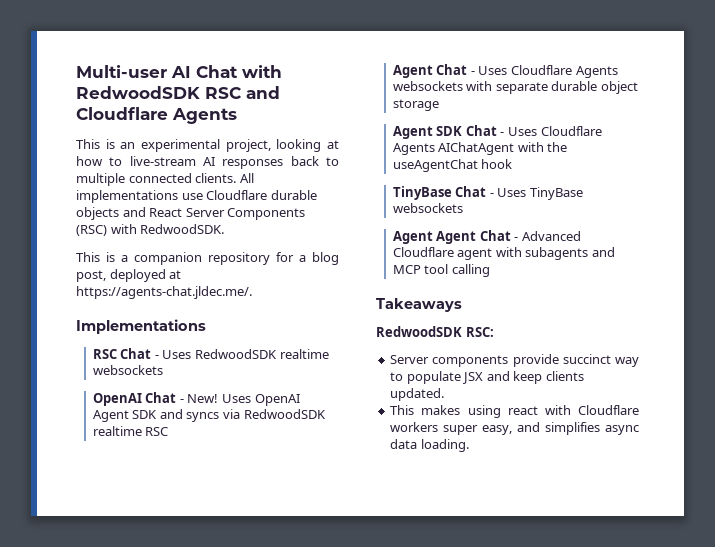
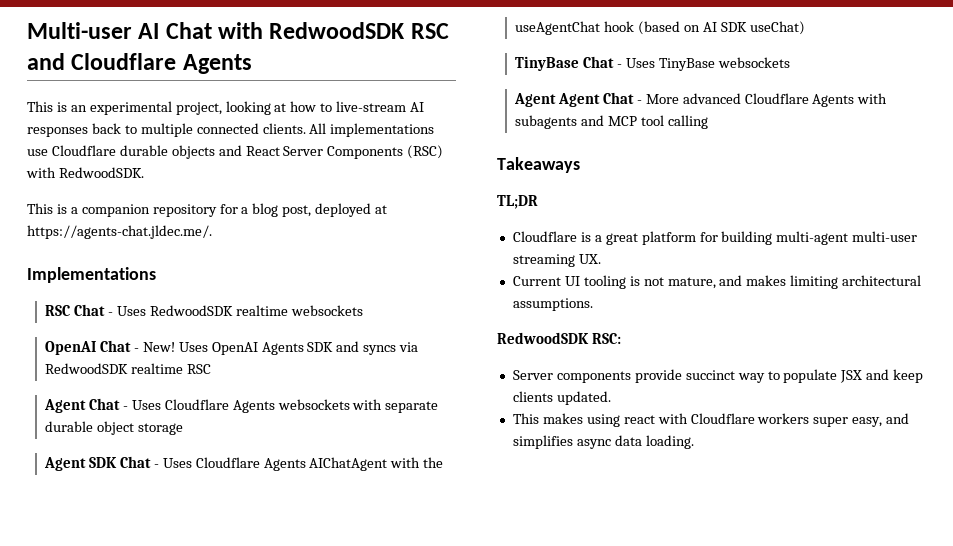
[92,410,129,422] Agent -> [261,342,304,355] Agents
(513, 164) none -> [637,21,805,35] (based on AI SDK useChat)
[521,231,581,241] [392,247,493,260] Advanced Cloudflare agent -> [645,93,855,107] More advanced Cloudflare Agents
(462, 305) none -> [497,195,538,209] [512,231,918,245] [512,254,601,267] [512,275,922,289] [512,298,593,311] // TL;DR // Cloudflare is a great platform for building multi-agent multi-user streaming UX. // Current UI tooling is not mature, and makes limiting architectural assumptions.

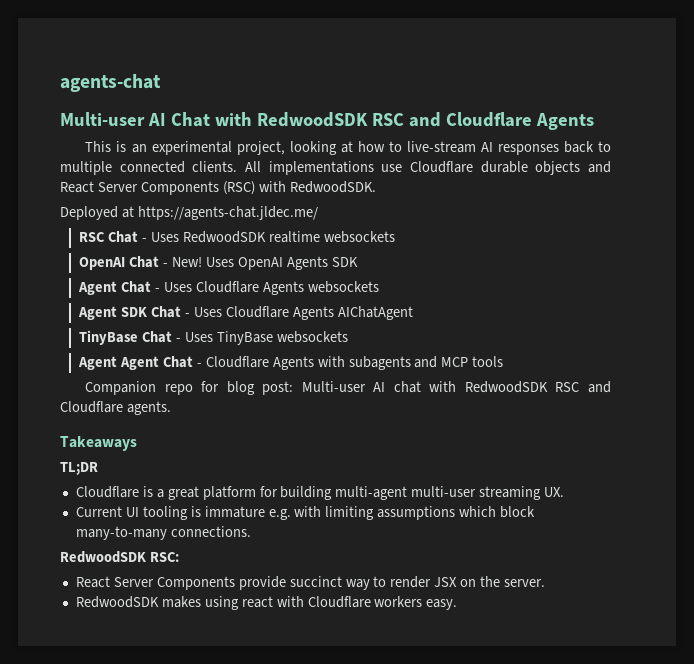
(27, 30) none -> [60,74,161,92] agents-chat //
[27,203,388,217] [27,225,212,239] [27,267,156,283] This is a companion repository for a blog post, deployed at https://agents-chat.jldec.me/. // Implementations -> [60,206,318,220] Deployed at https://agents-chat.jldec.me/
[336,341,419,355] [45,363,211,374] and syncs via RedwoodSDK realtime RSC -> (358, 262) none
[352,399,439,413] [45,421,183,435] with separate durable object storage -> (379, 287) none
[390,457,444,468] [515,21,805,35] with the useAgentChat hook (based on AI SDK useChat) -> (413, 313) none
[645,93,741,104] More advanced -> (202, 365) none
[640,115,708,129] tool calling -> [472,356,504,367] [85,381,611,395] [60,401,171,415] tools // Companion repo for blog post: Multi-user AI chat with RedwoodSDK RSC and Cloudflare agents.
[643,275,922,289] [512,298,593,311] not mature, and makes limiting architectural assumptions. -> [204,506,536,520] [75,526,251,540] immature e.g. with limiting assumptions which block many-to-many connections.
[512,370,631,383] Server components -> [75,576,235,590] React Server Components
[783,369,924,383] [512,391,611,405] [512,413,539,424] populate JSX and keep clients updated. // This -> [390,576,546,588] [75,596,159,608] render JSX on the server. // RedwoodSDK
[813,413,910,427] [512,435,694,449] super easy, and simplifies async data loading. -> [426,599,458,610] easy.

